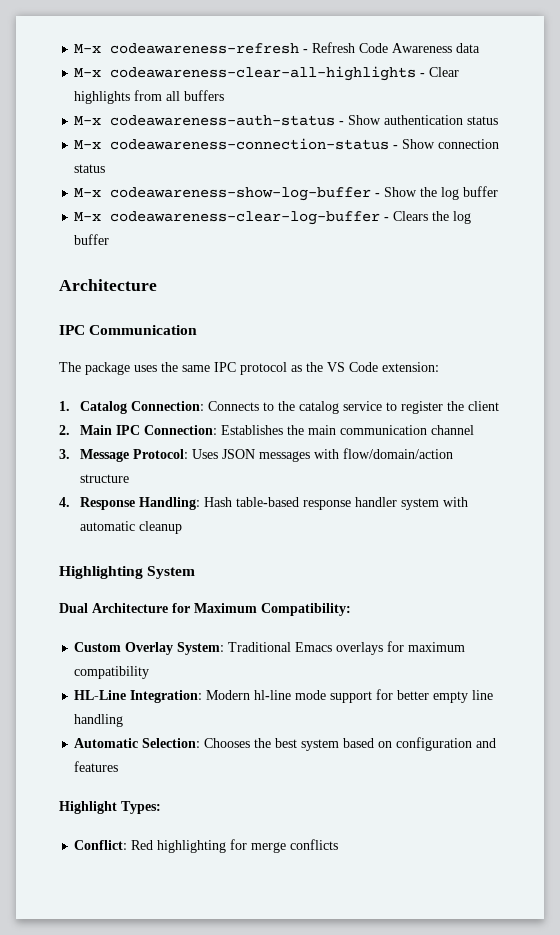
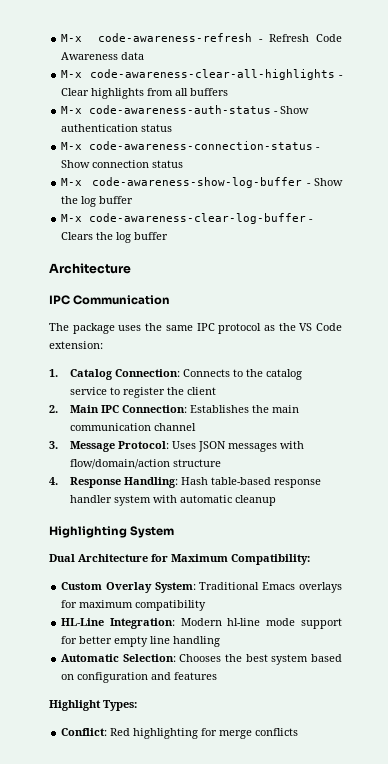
[74,43,300,54] M-x codeawareness-refresh -> [61,33,253,42] M-x code-awareness-refresh
[110,66,417,81] codeawareness-clear-all-highlights -> [90,69,336,80] code-awareness-clear-all-highlights
[110,115,336,126] codeawareness-auth-status -> [89,105,272,114] code-awareness-auth-status
[110,138,390,150] codeawareness-connection-status -> [89,141,314,150] code-awareness-connection-status
[110,187,372,201] codeawareness-show-log-buffer -> [92,177,303,188] code-awareness-show-log-buffer
[110,211,381,225] codeawareness-clear-log-buffer -> [89,213,307,224] code-awareness-clear-log-buffer

